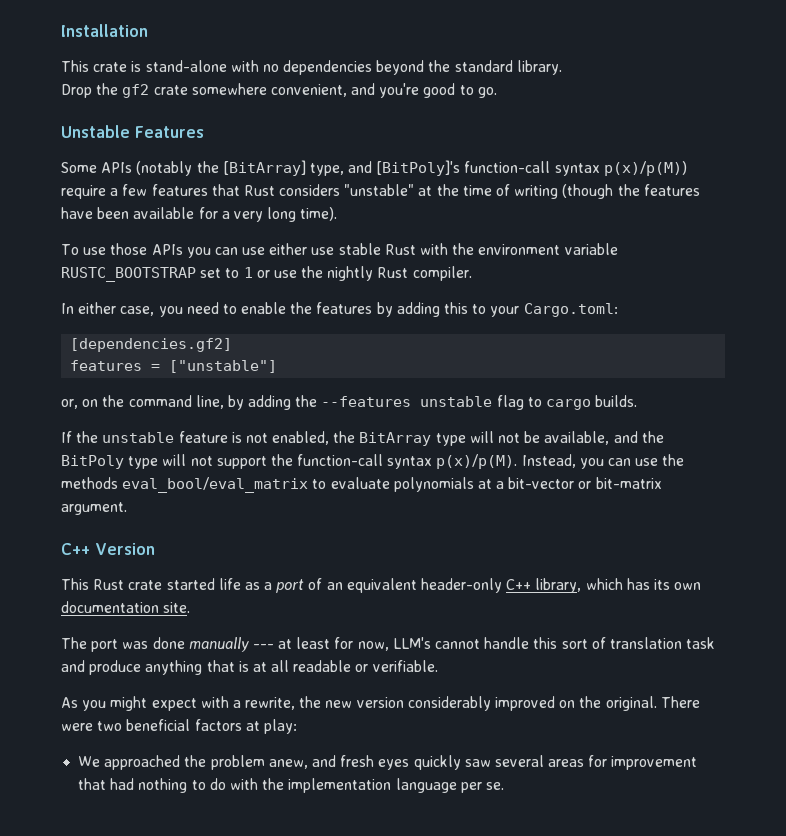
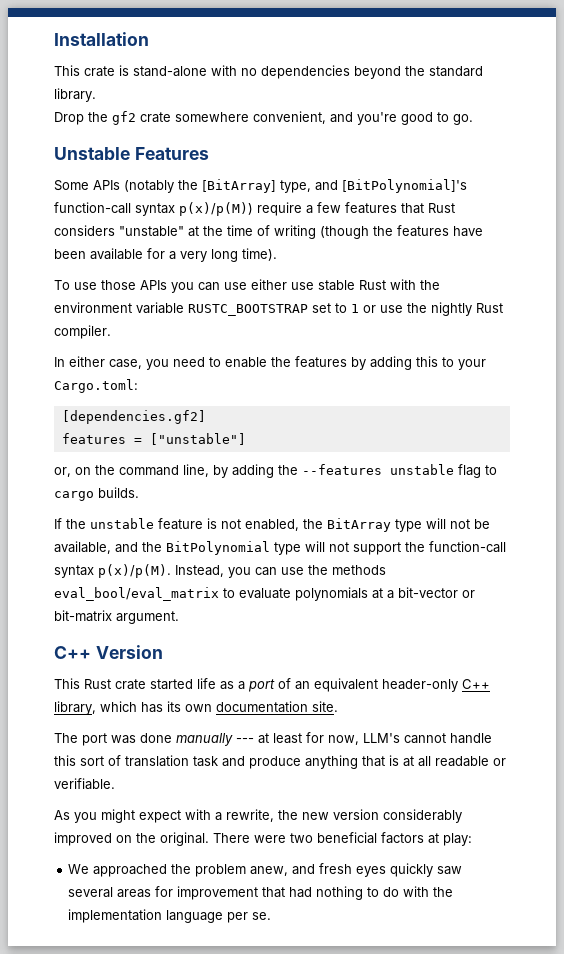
[376,160,461,176] [BitPoly]'s -> [342,179,467,193] [BitPolynomial]'s
[61,455,124,469] BitPoly -> [166,541,270,555] BitPolynomial

